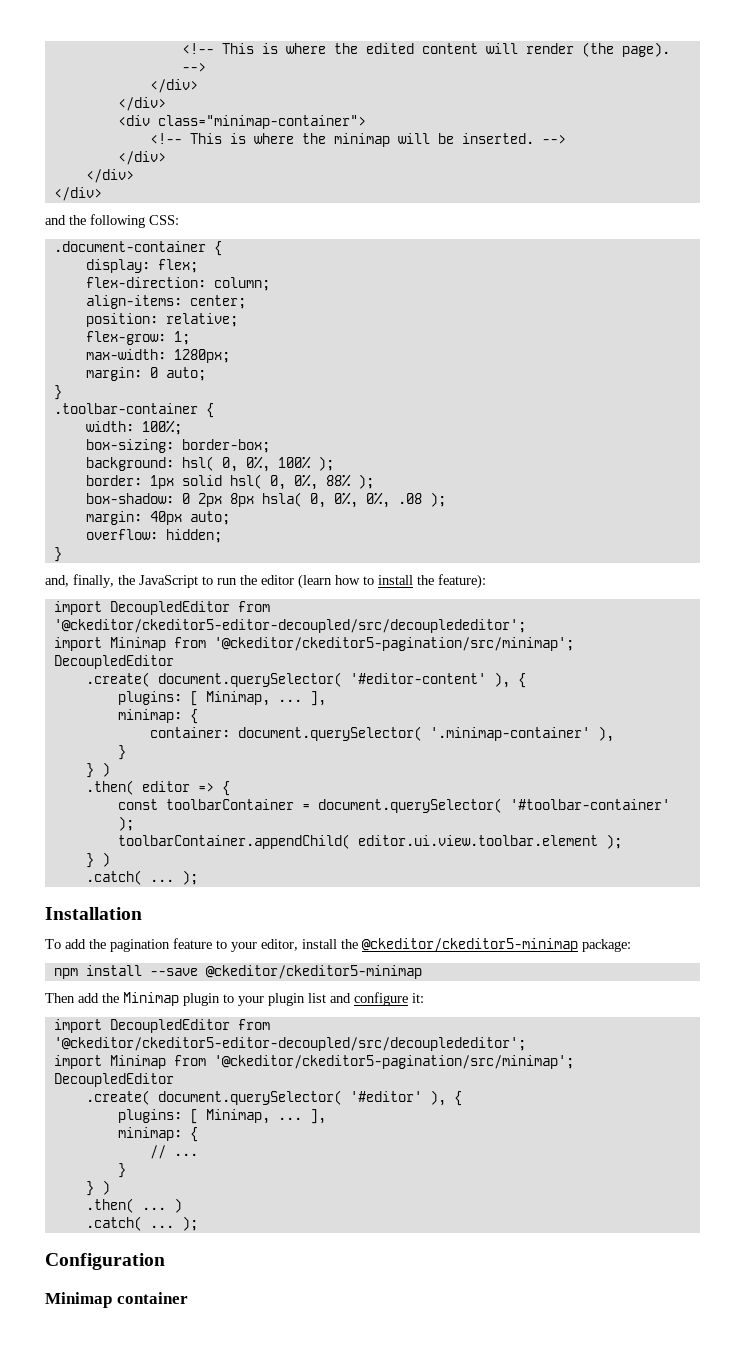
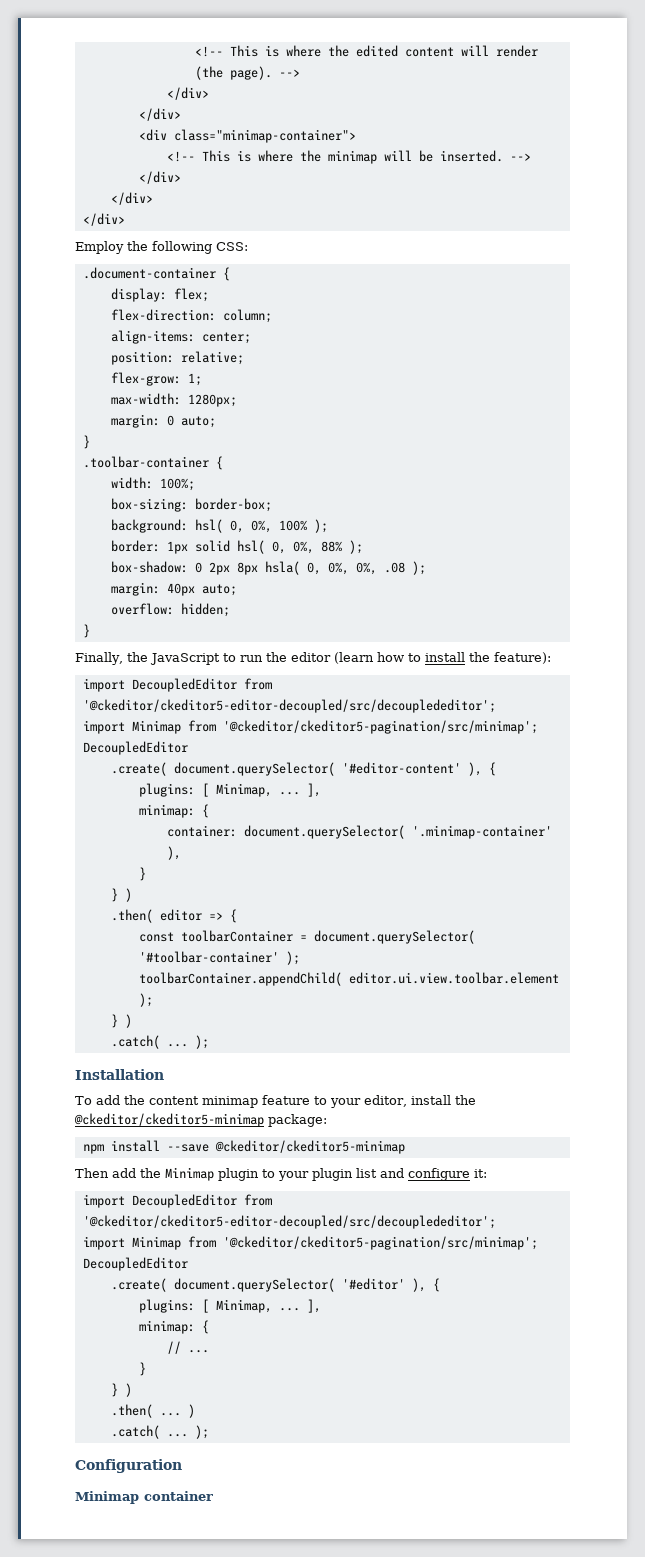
[45,215,66,225] and -> [75,241,124,254] Employ
[45,574,114,588] and, finally, -> [75,652,123,665] Finally,
[110,939,170,952] pagination -> [149,1096,258,1108] content minimap

